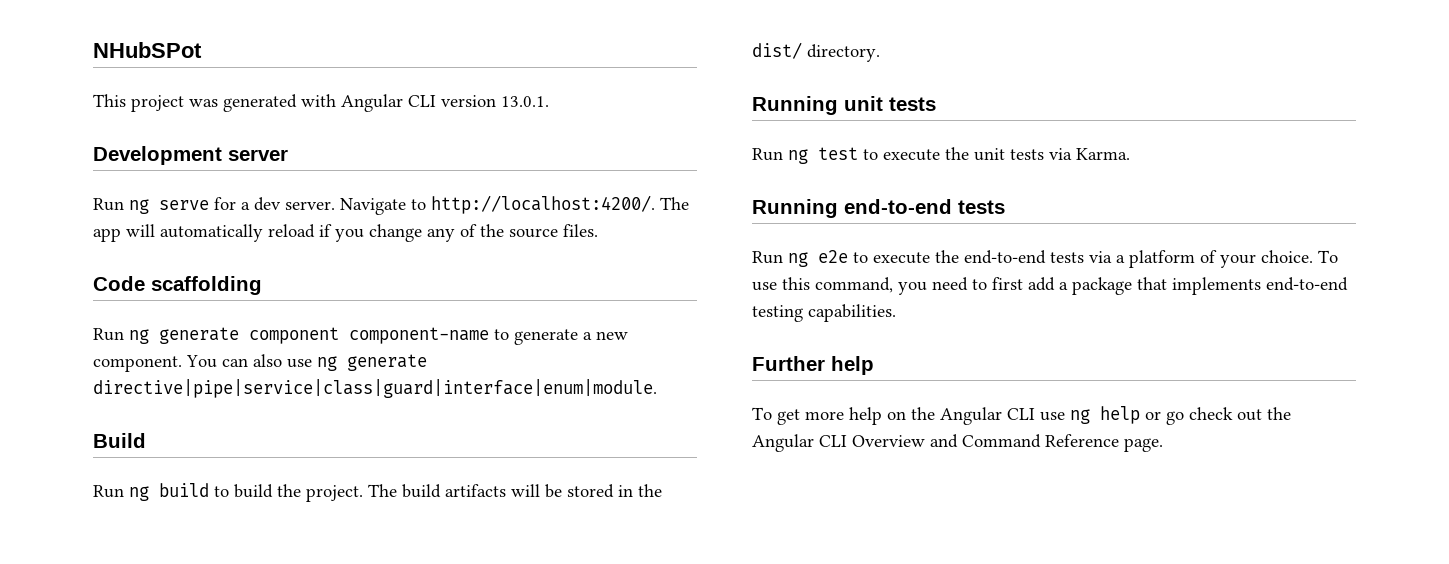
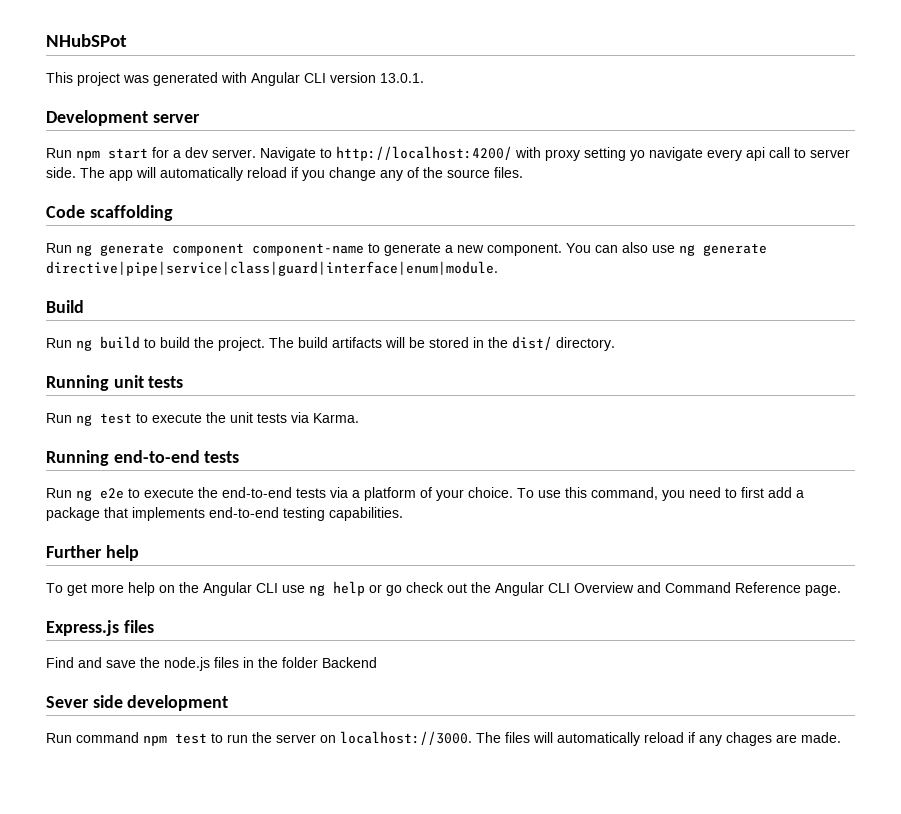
[129,199,209,214] ng serve -> [76,148,148,161] npm start
[431,195,655,214] http://localhost:4200/. -> [336,146,850,161] [46,167,76,178] http://localhost:4200/ with proxy setting yo navigate every api call to server side.
(1163, 445) none -> [46,620,154,636] [46,657,377,671] [46,695,229,711] [46,731,841,746] // Express.js files // Find and save the node.js files in the folder Backend // Sever side development // Run command npm test to run the server on localhost://3000. The files will automatically reload if any chages are made.

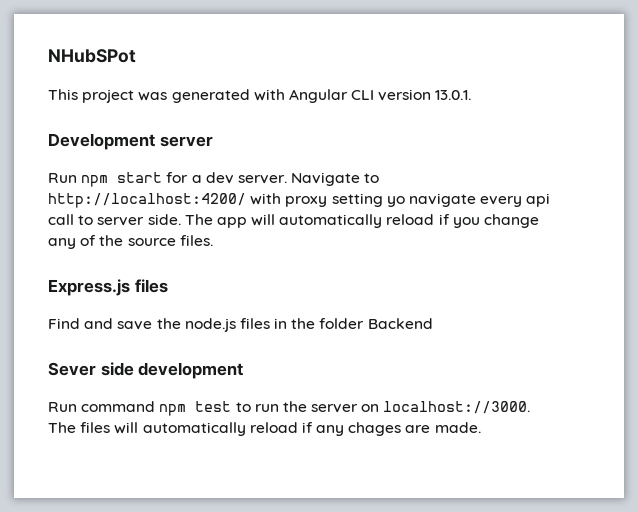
[46,205,173,221] [46,242,767,256] [46,261,498,276] [46,300,84,313] [46,336,615,351] [46,375,184,391] [46,412,359,426] [46,450,240,466] [46,487,804,501] [46,507,403,521] [46,545,139,561] [46,581,841,596] // Code scaffolding // Run ng generate component component-name to generate a new component. You can also use ng generate directive|pipe|service|class|guard|interface|enum|module. // Build // Run ng build to build the project. The build artifacts will be stored in the dist/ directory. // Running unit tests // Run ng test to execute the unit tests via Karma. // Running end-to-end tests // Run ng e2e to execute the end-to-end tests via a platform of your choice. To use this command, you need to first add a package that implements end-to-end testing capabilities. // Further help // To get more help on the Angular CLI use ng help or go check out the Angular CLI Overview and Command Reference page. -> (213, 240) none

